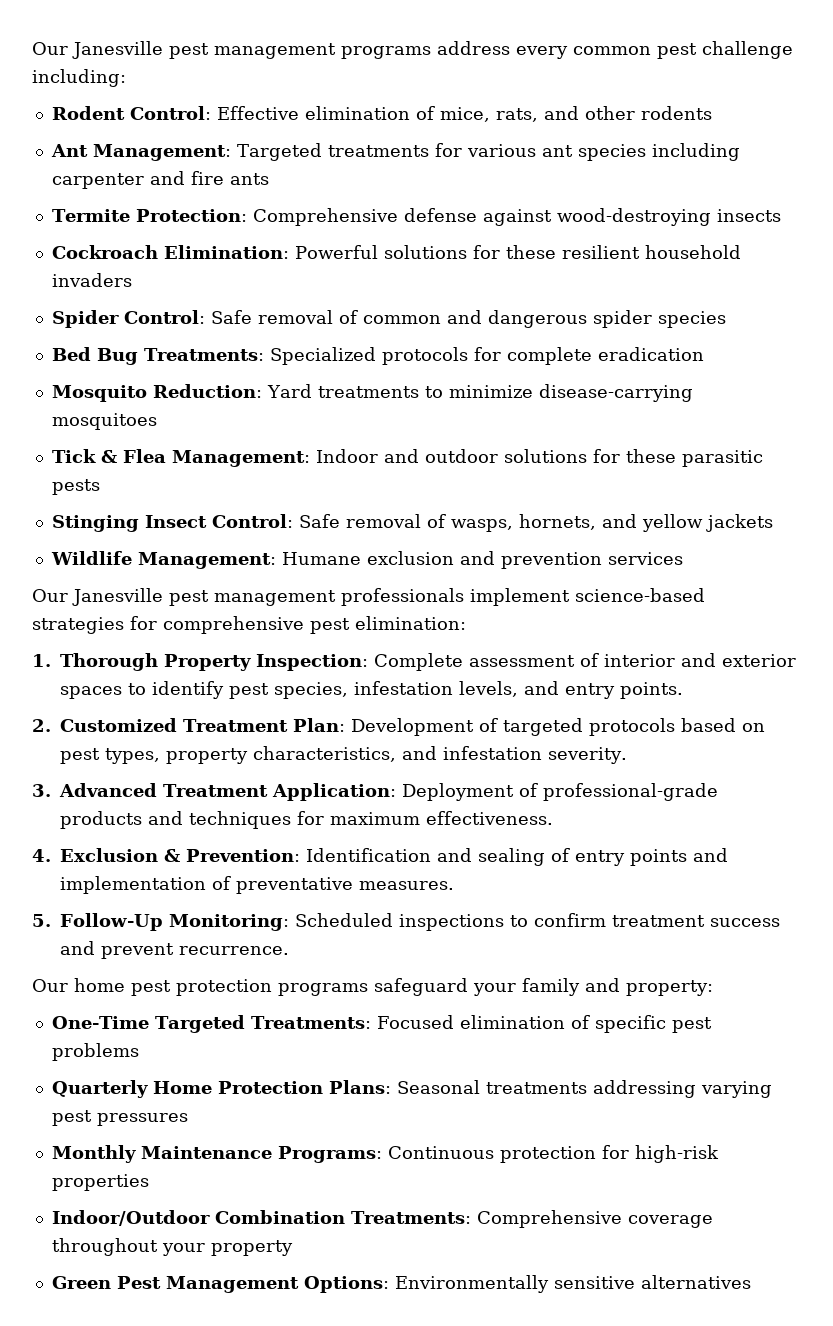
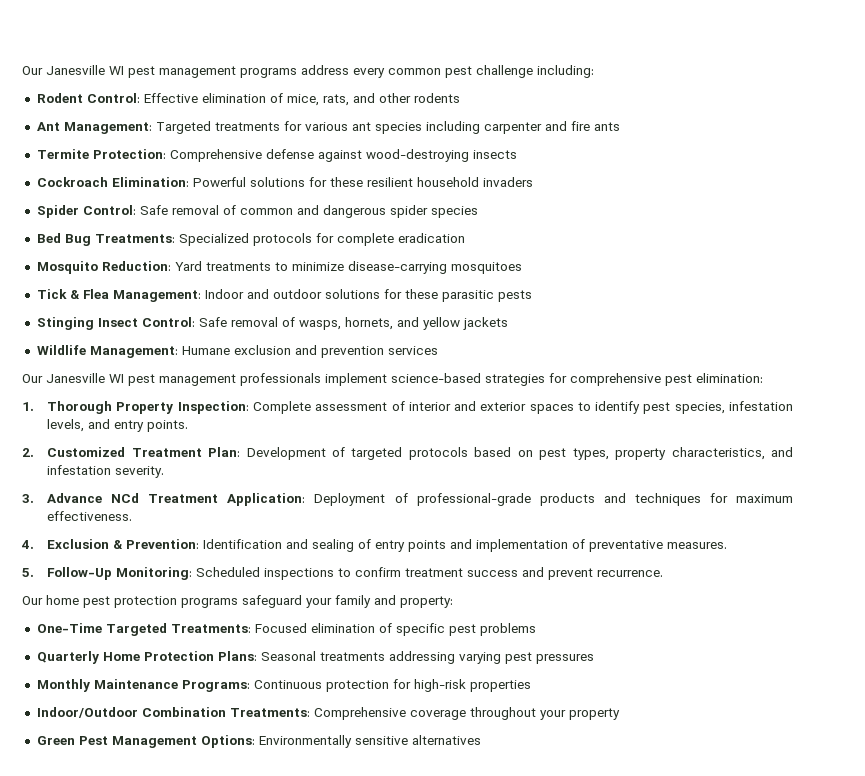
[32,41,163,59] Our Janesville -> [22,65,124,75] Our Janesville WI
(163, 597) none -> [109,374,124,383] WI
[59,783,157,797] Advanced -> [47,493,140,503] Advance NCd

